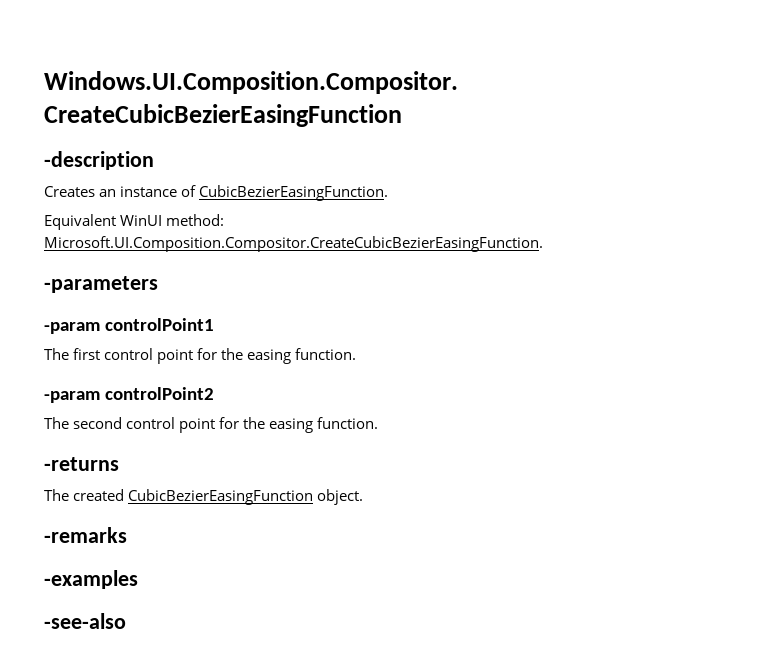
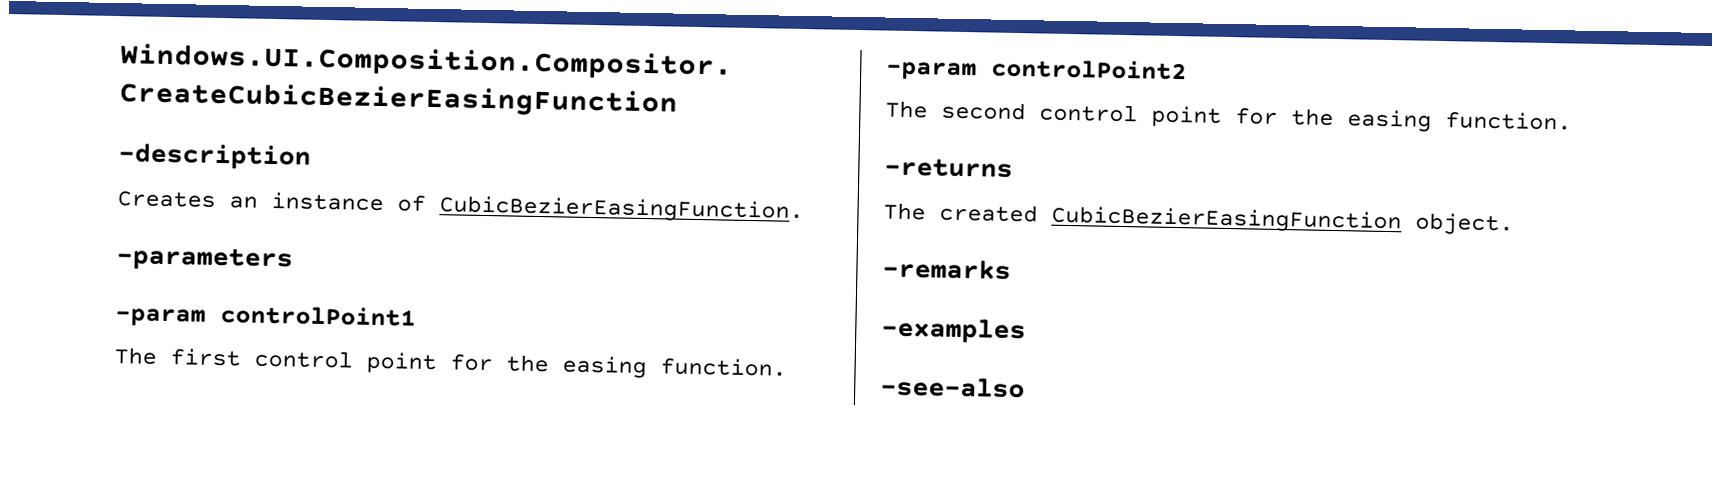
[44,214,225,230] [44,236,543,252] // Equivalent WinUI method: Microsoft.UI.Composition.Compositor.CreateCubicBezierEasingFunction. -> (804, 209) none

